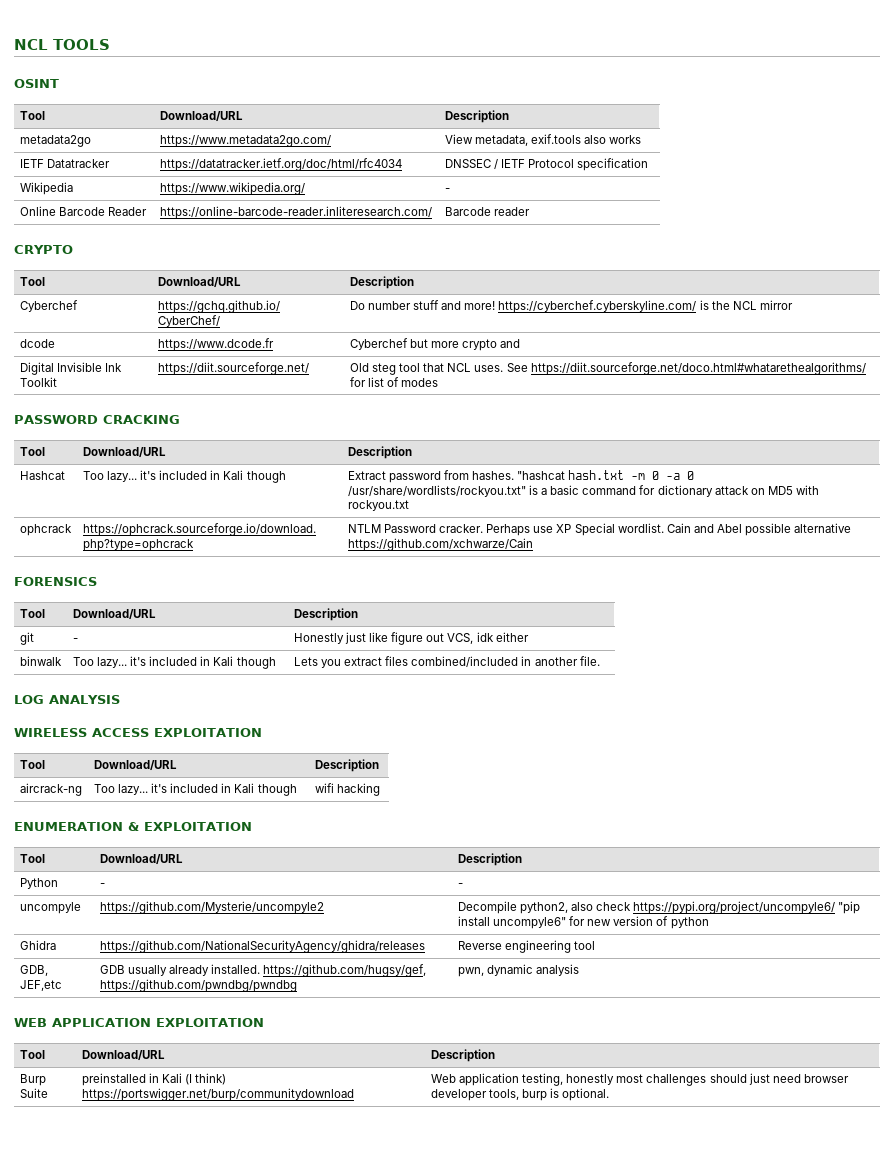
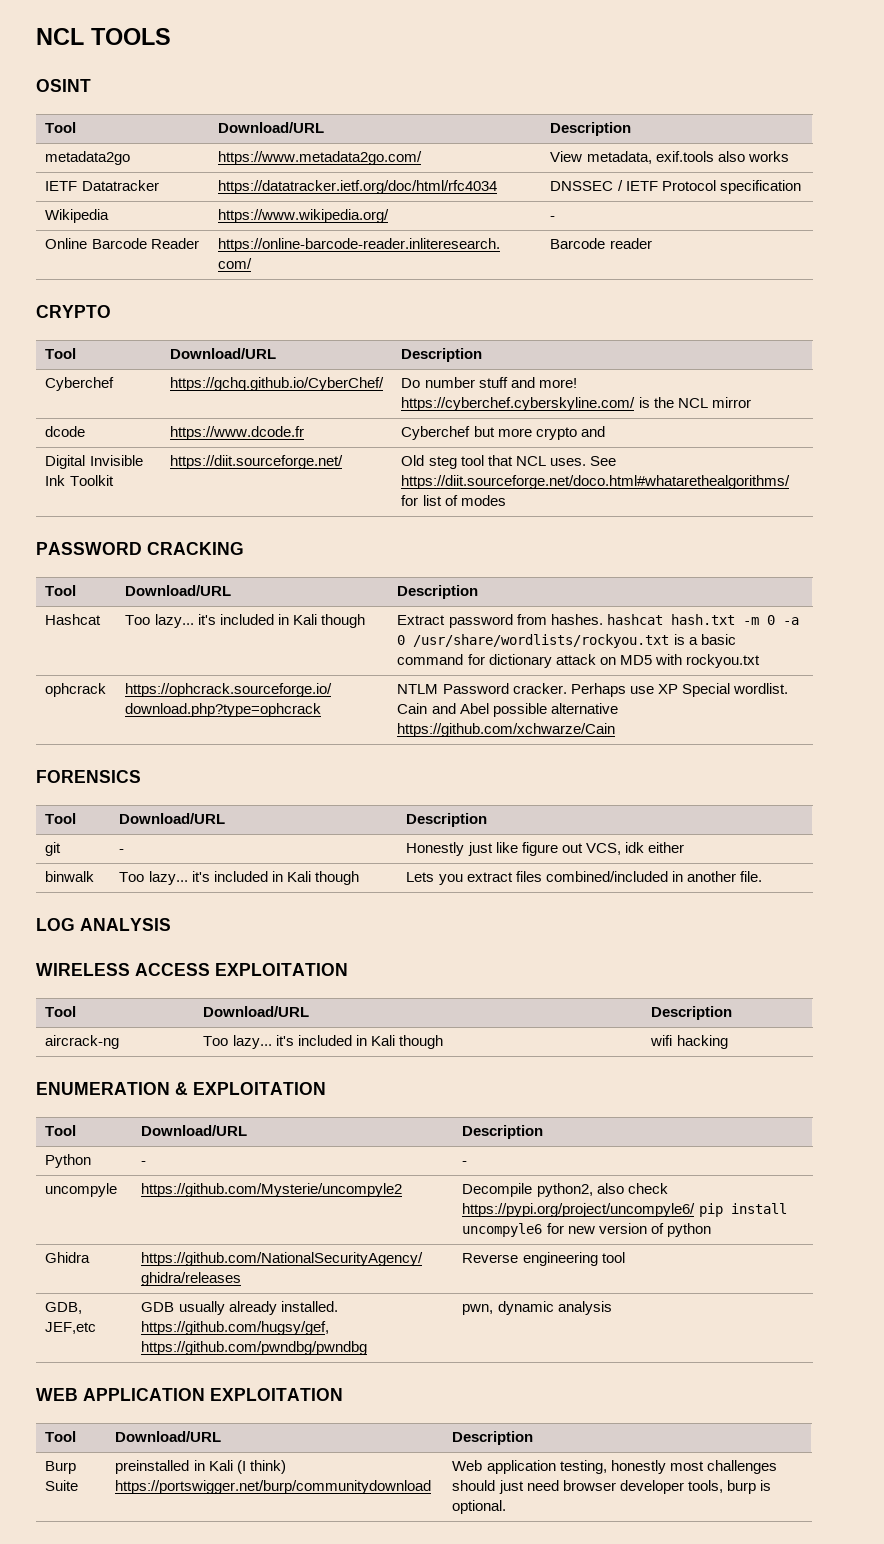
[517,471,566,480] "hashcat -> [606,614,663,625] hashcat
[347,485,526,497] /usr/share/wordlists/rockyou.txt" -> [413,634,670,648] /usr/share/wordlists/rockyou.txt
[838,901,861,914] [457,916,567,929] "pip install uncompyle6" -> [698,1203,787,1217] [462,1223,543,1237] pip install uncompyle6

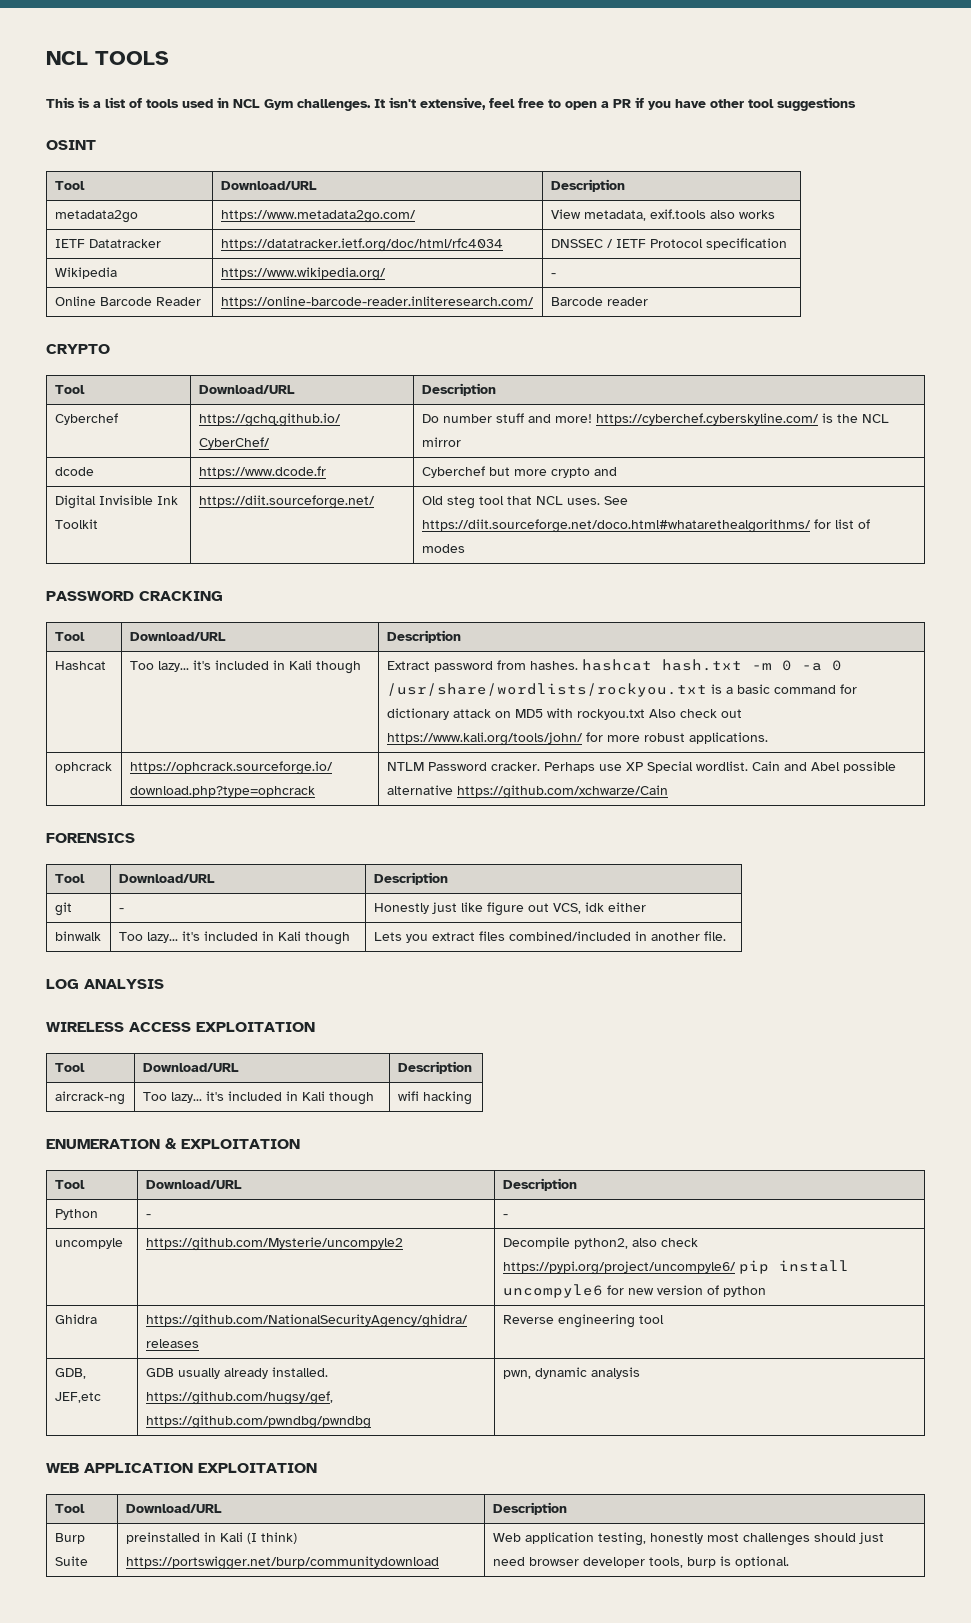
(171, 36) none -> [46,97,856,111] // This is a list of tools used in NCL Gym challenges. It isn't extensive, feel free to open a PR if you have other tool suggestions
(760, 661) none -> [648,709,742,718] [386,732,768,746] Also check out https://www.kali.org/tools/john/ for more robust applications.

